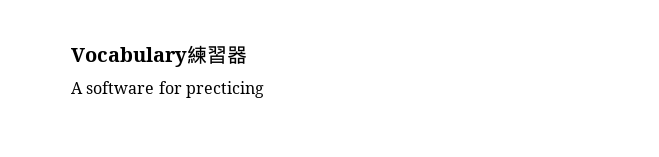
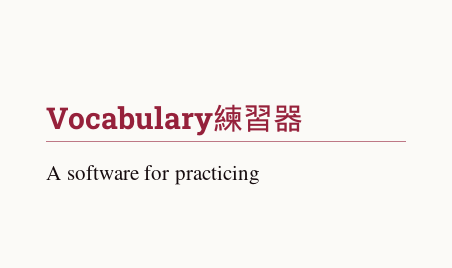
[185,81,264,98] precticing -> [175,165,261,185] practicing

